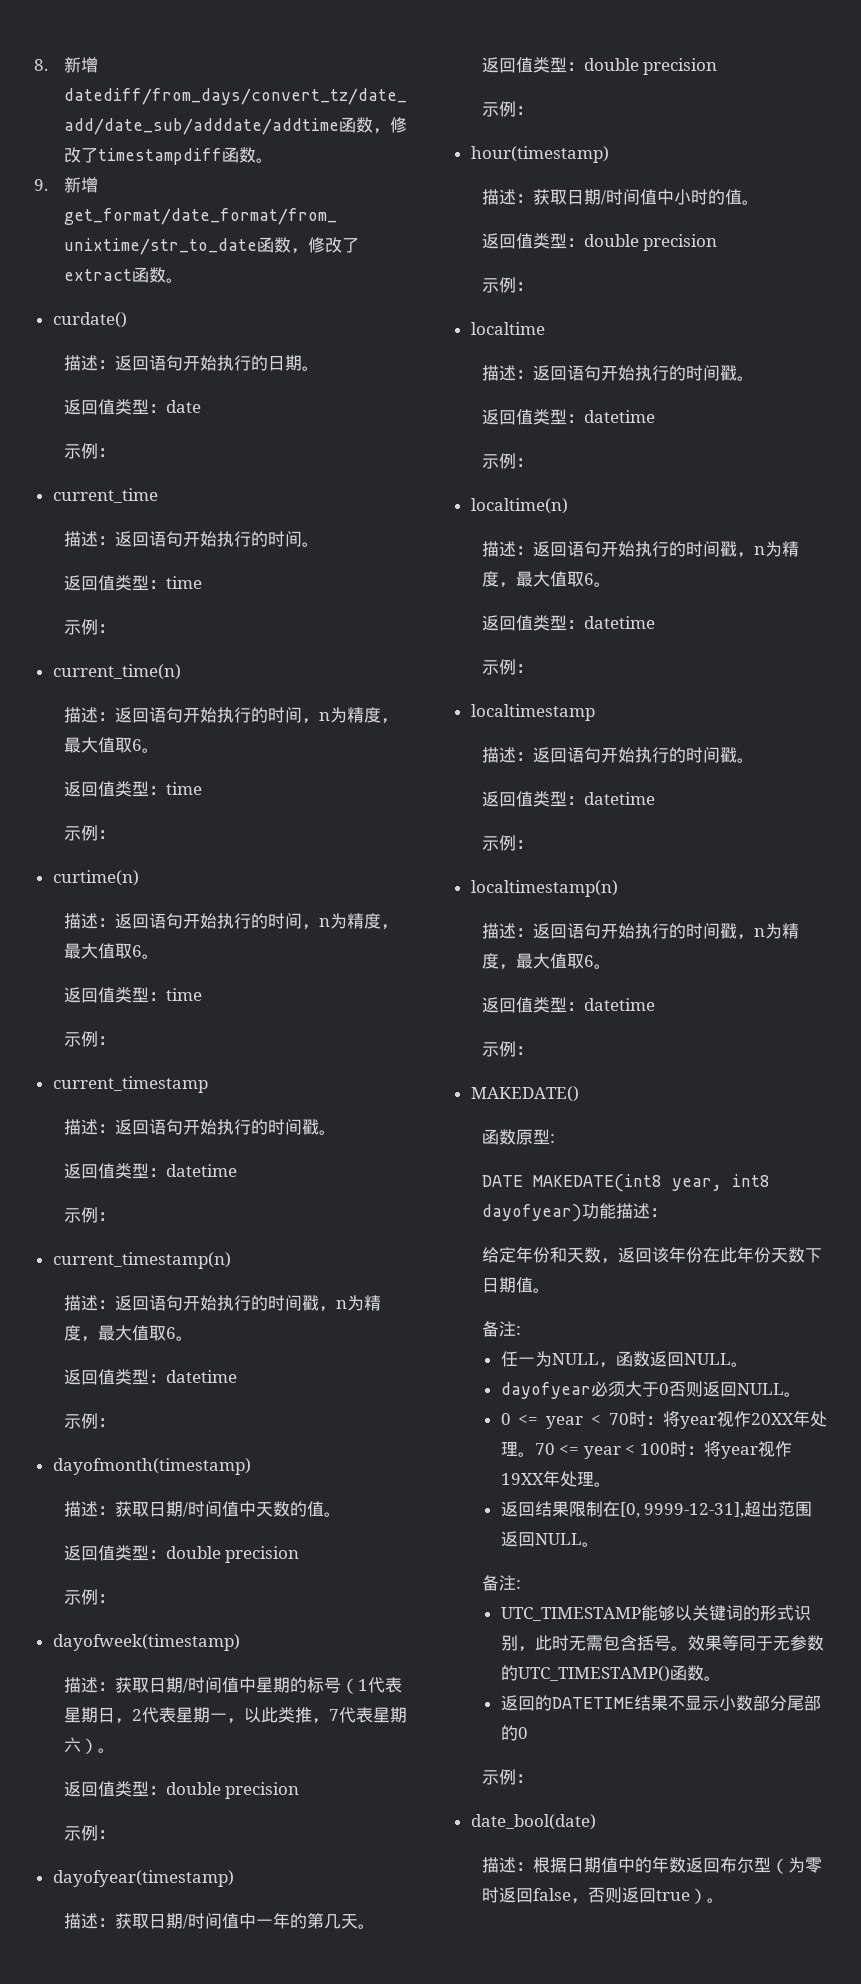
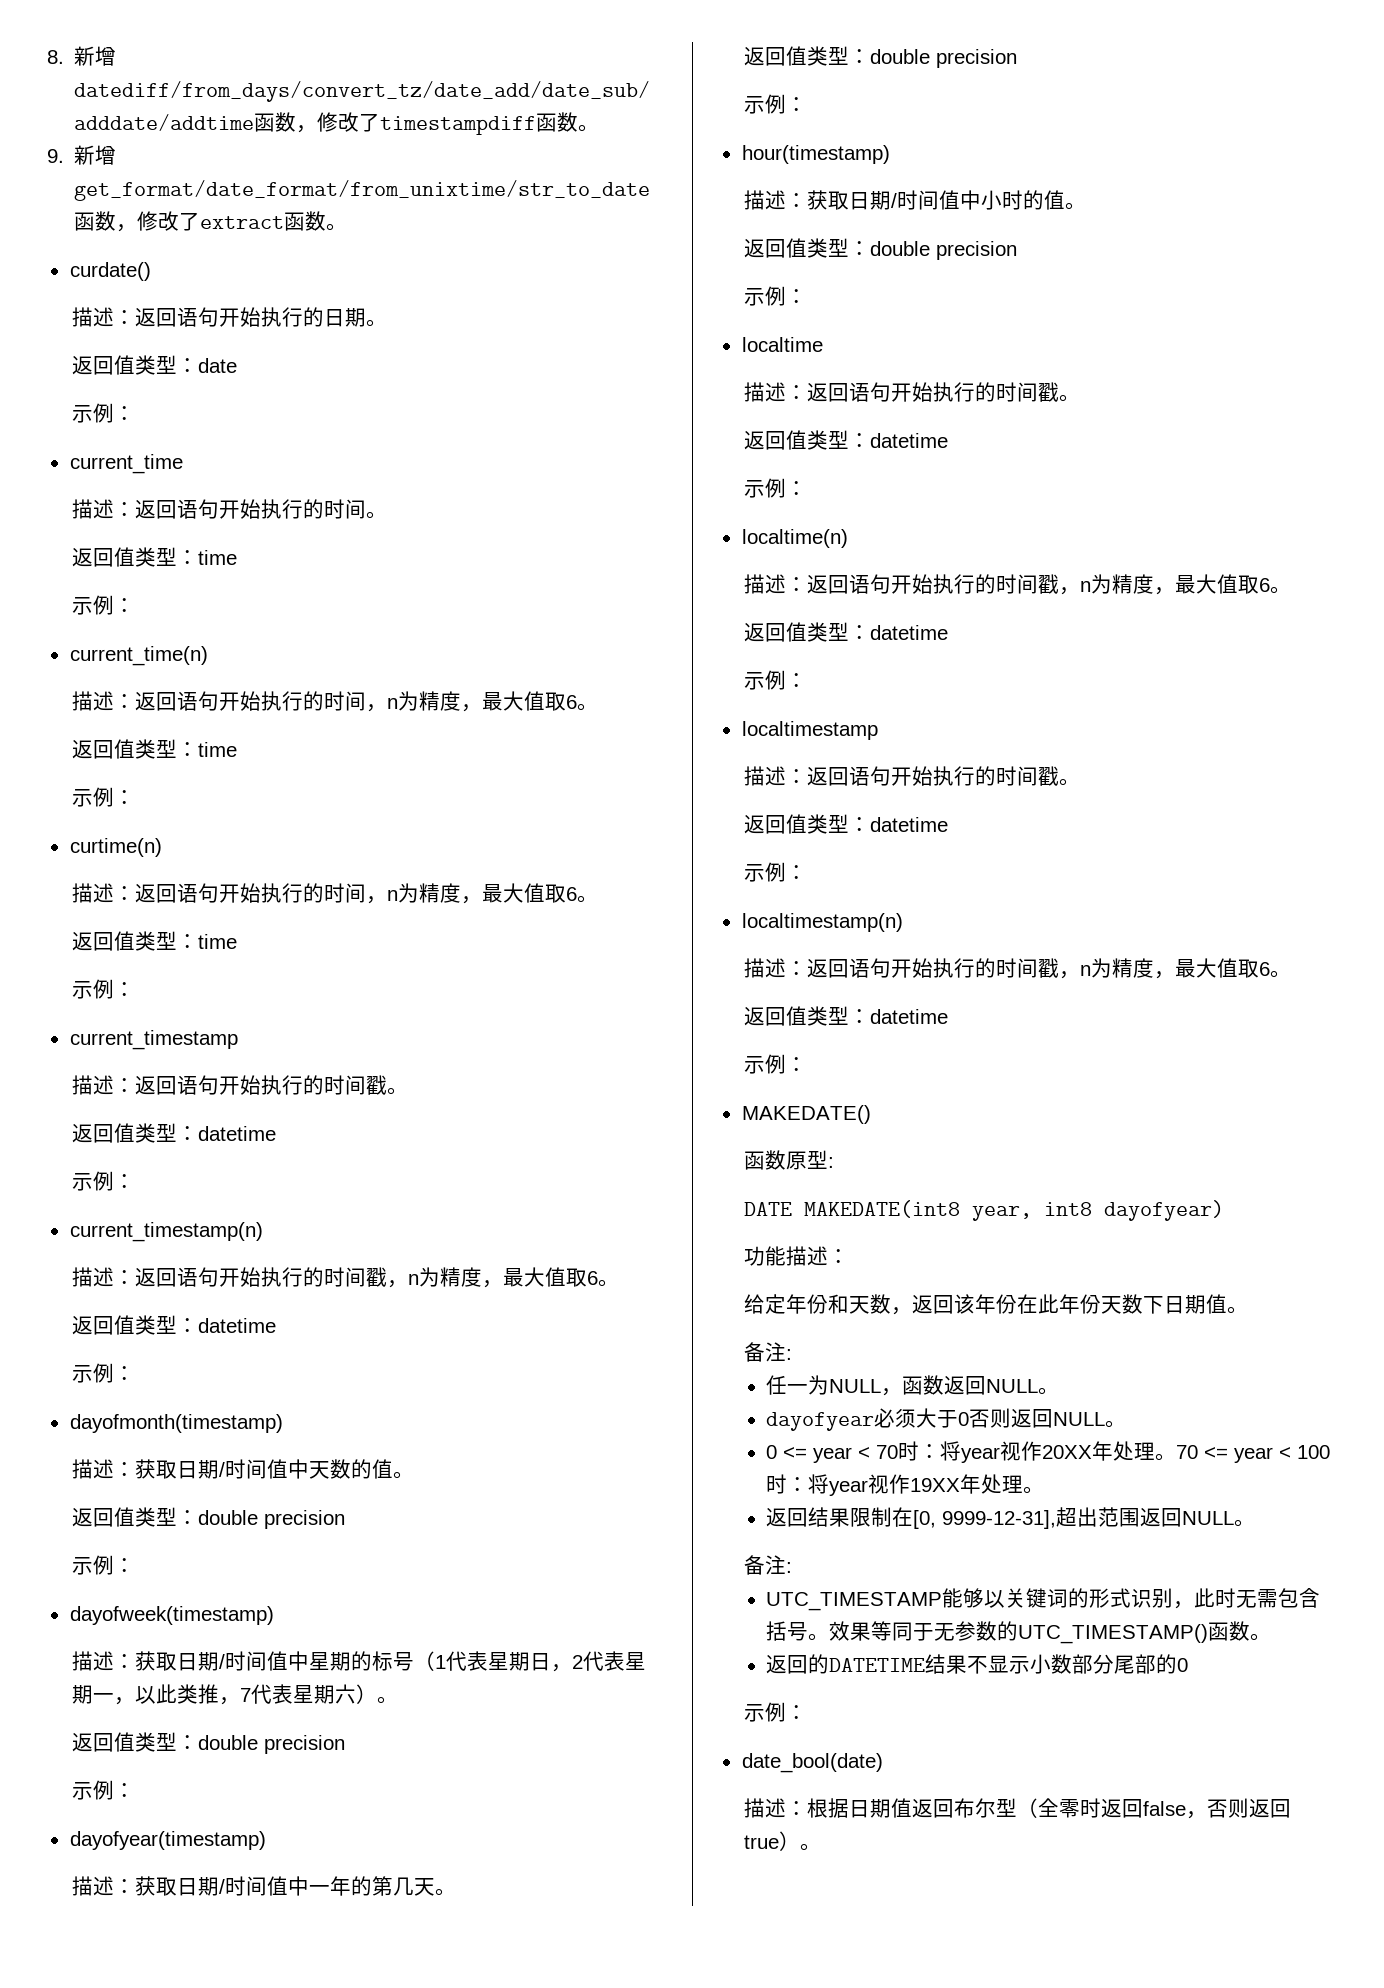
(582, 1213) none -> (1224, 1210) //
[617,1856,686,1873] 中的年数 -> (912, 1808) none
[787,1857,805,1873] 为 -> [1037,1798,1059,1817] 全

